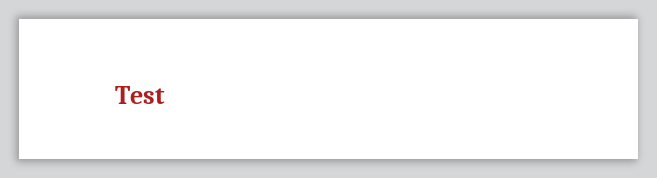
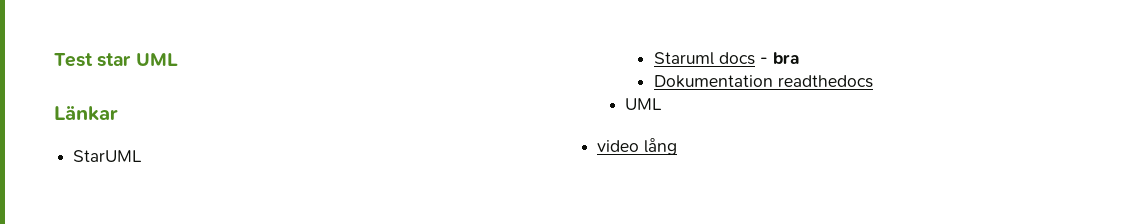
(165, 95) none -> [97,53,178,67] [54,106,118,121] [73,150,143,162] [653,52,799,65] [653,75,873,88] [625,98,663,110] [597,138,678,155] star UML // Länkar // StarUML // Staruml docs - bra // Dokumentation readthedocs // UML // video lång

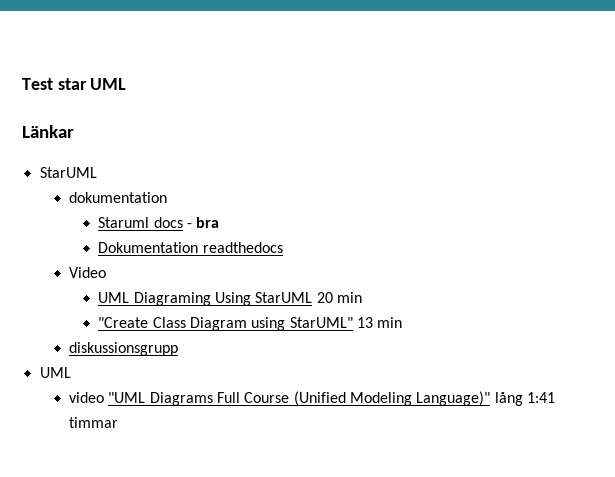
(143, 156) none -> [68,192,167,203] // dokumentation
[625,98,663,110] [597,138,678,155] UML // video lång -> [68,267,106,278] [98,292,362,306] [98,317,403,331] [68,342,178,356] [39,367,71,378] [68,391,555,406] [68,417,118,428] Video // UML Diagraming Using StarUML 20 min // "Create Class Diagram using StarUML" 13 min // diskussionsgrupp // UML // video "UML Diagrams Full Course (Unified Modeling Language)" lång 1:41 timmar

